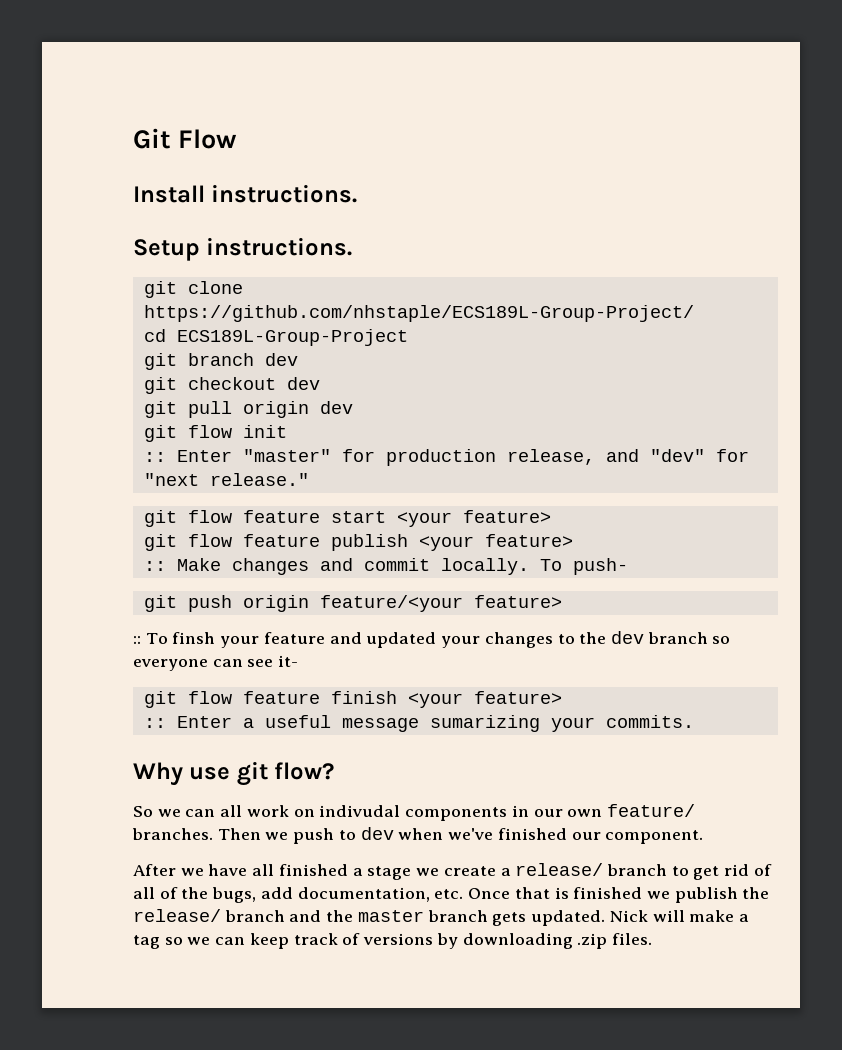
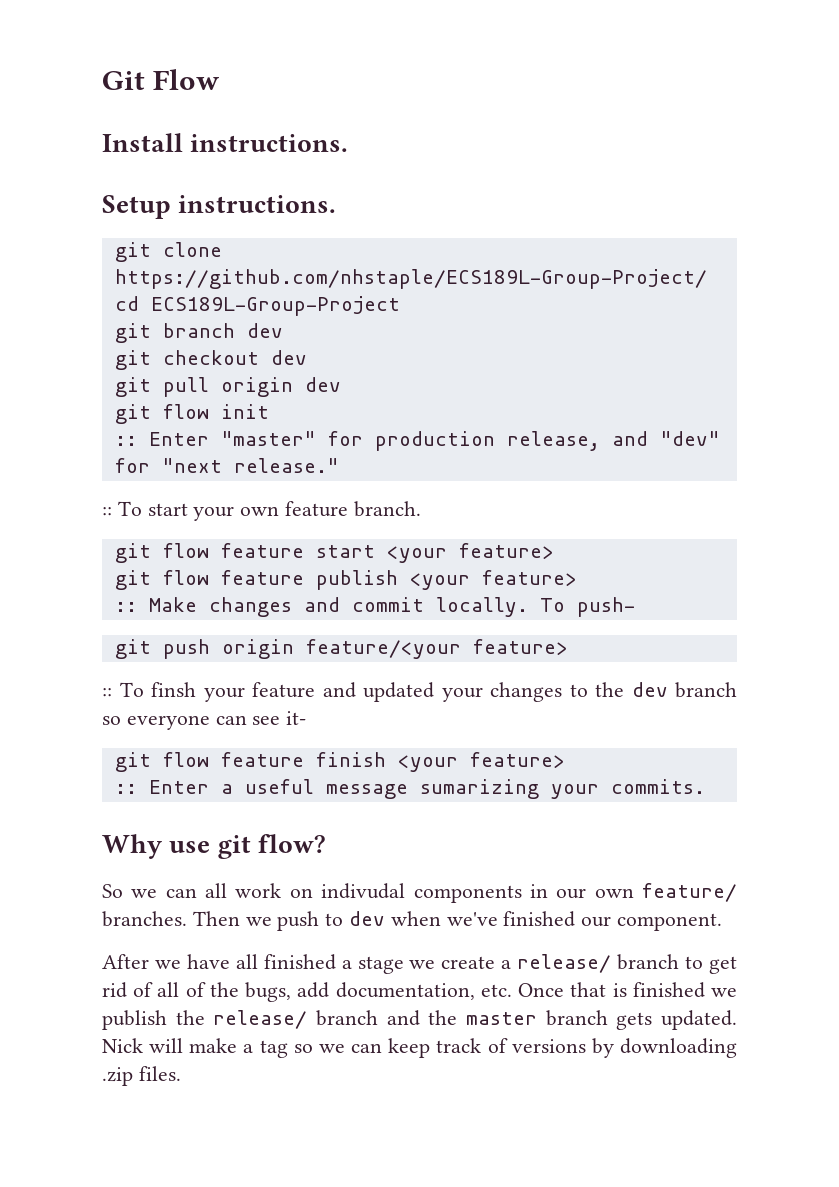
(309, 479) none -> [102,501,421,521] // :: To start your own feature branch.

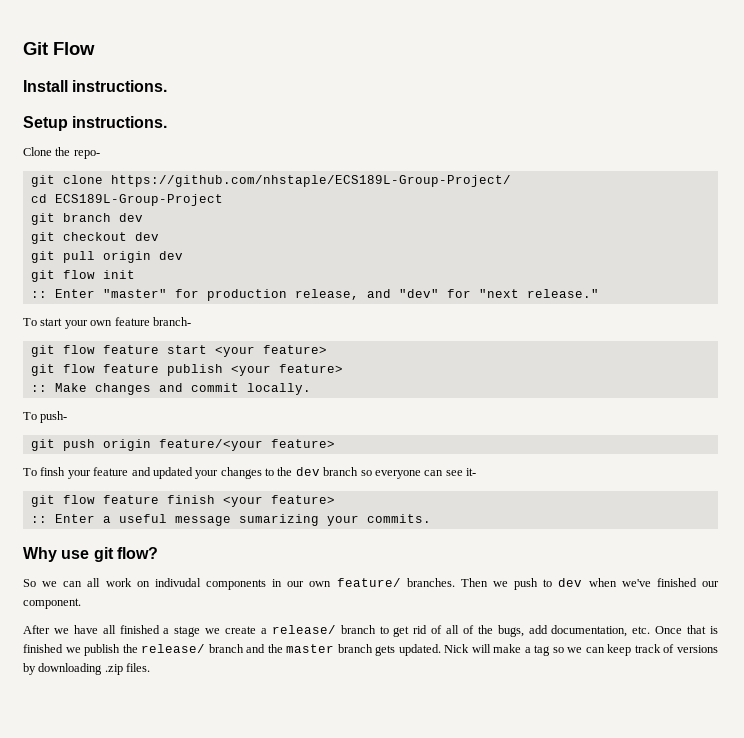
(337, 204) none -> [23,147,100,159] // Clone the repo-
[102,507,112,516] :: -> (599, 293) none
[353,501,421,517] branch. -> [152,317,191,326] branch-
(528, 607) none -> (311, 389) //
[102,688,112,697] :: -> (335, 443) none

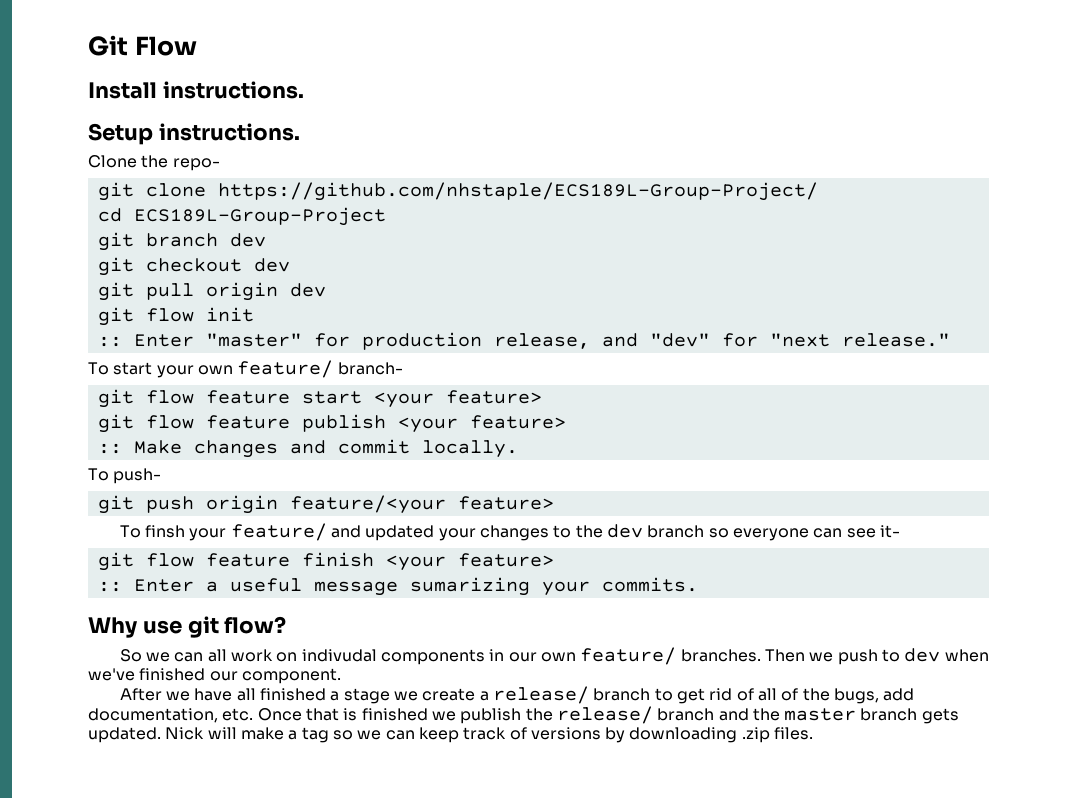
[114,317,150,326] feature -> [237,360,334,378] feature/
[93,467,129,476] feature -> [230,523,327,541] feature/

